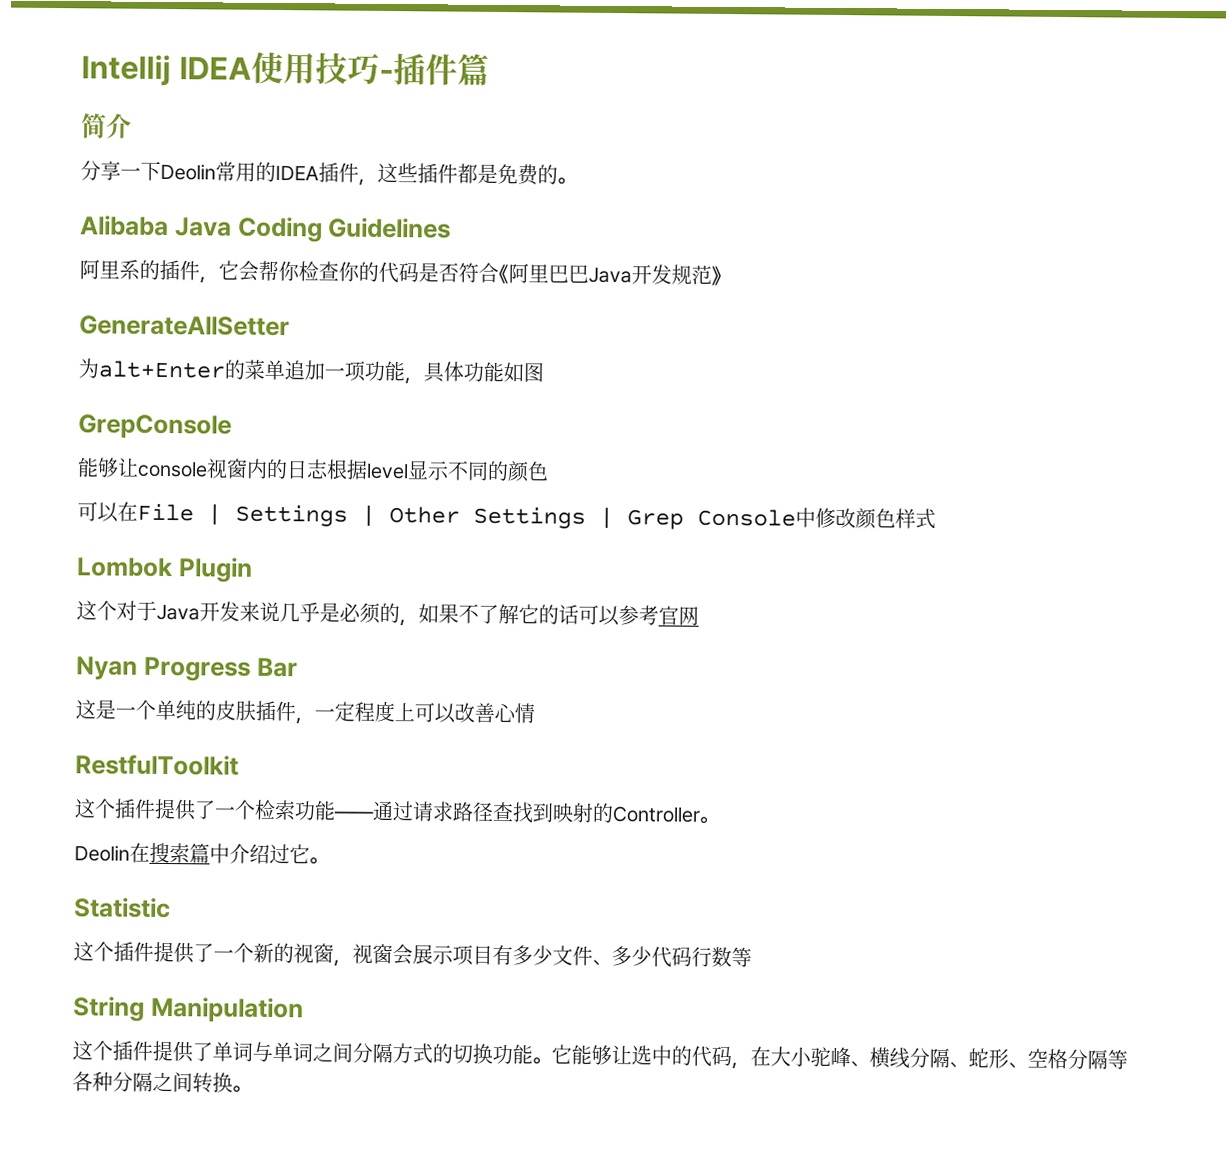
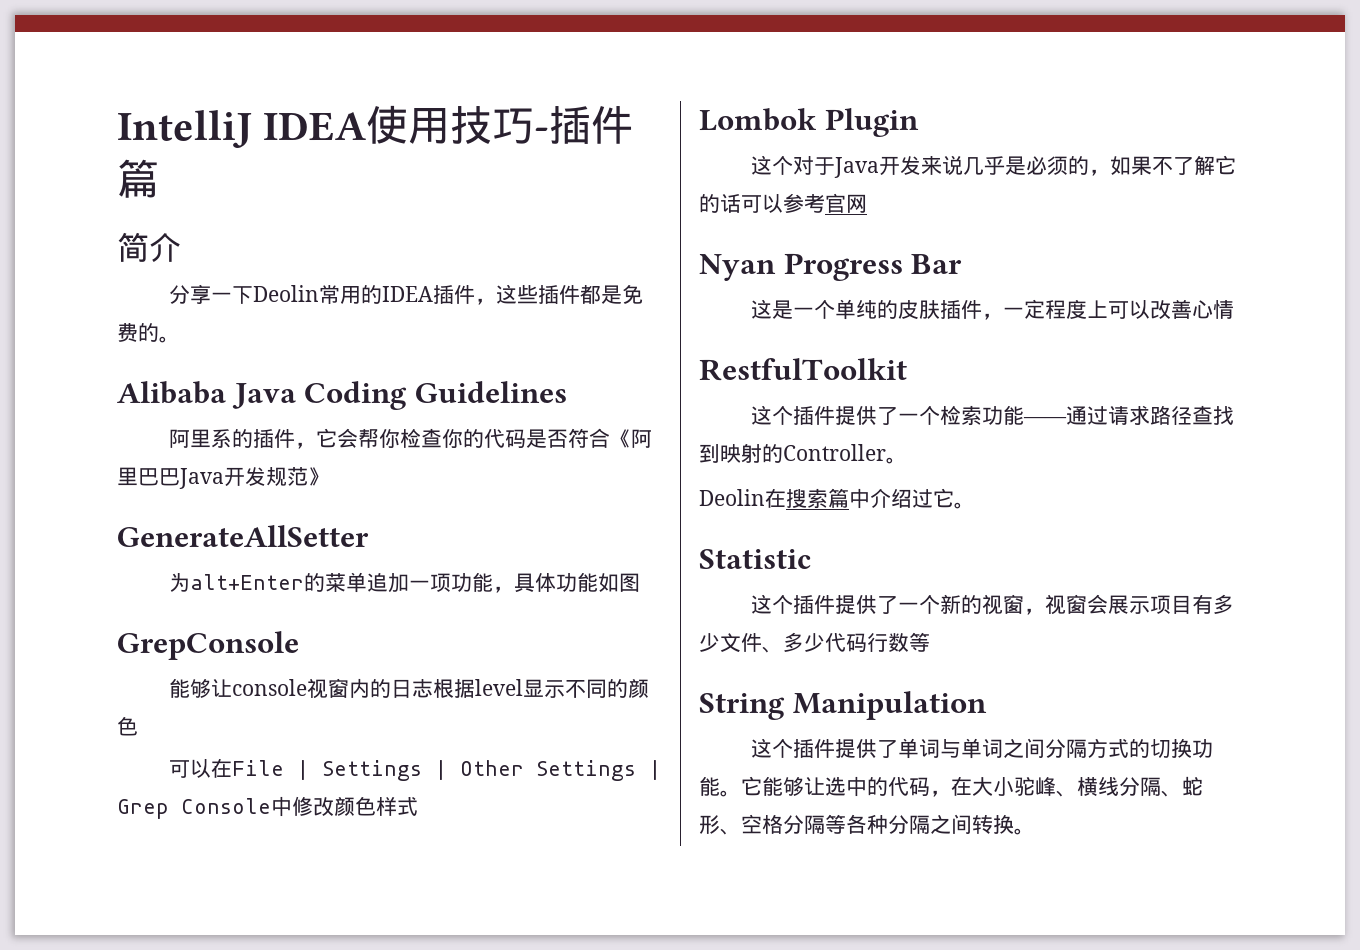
[81,54,171,87] Intellij -> [117,110,252,148] IntelliJ

